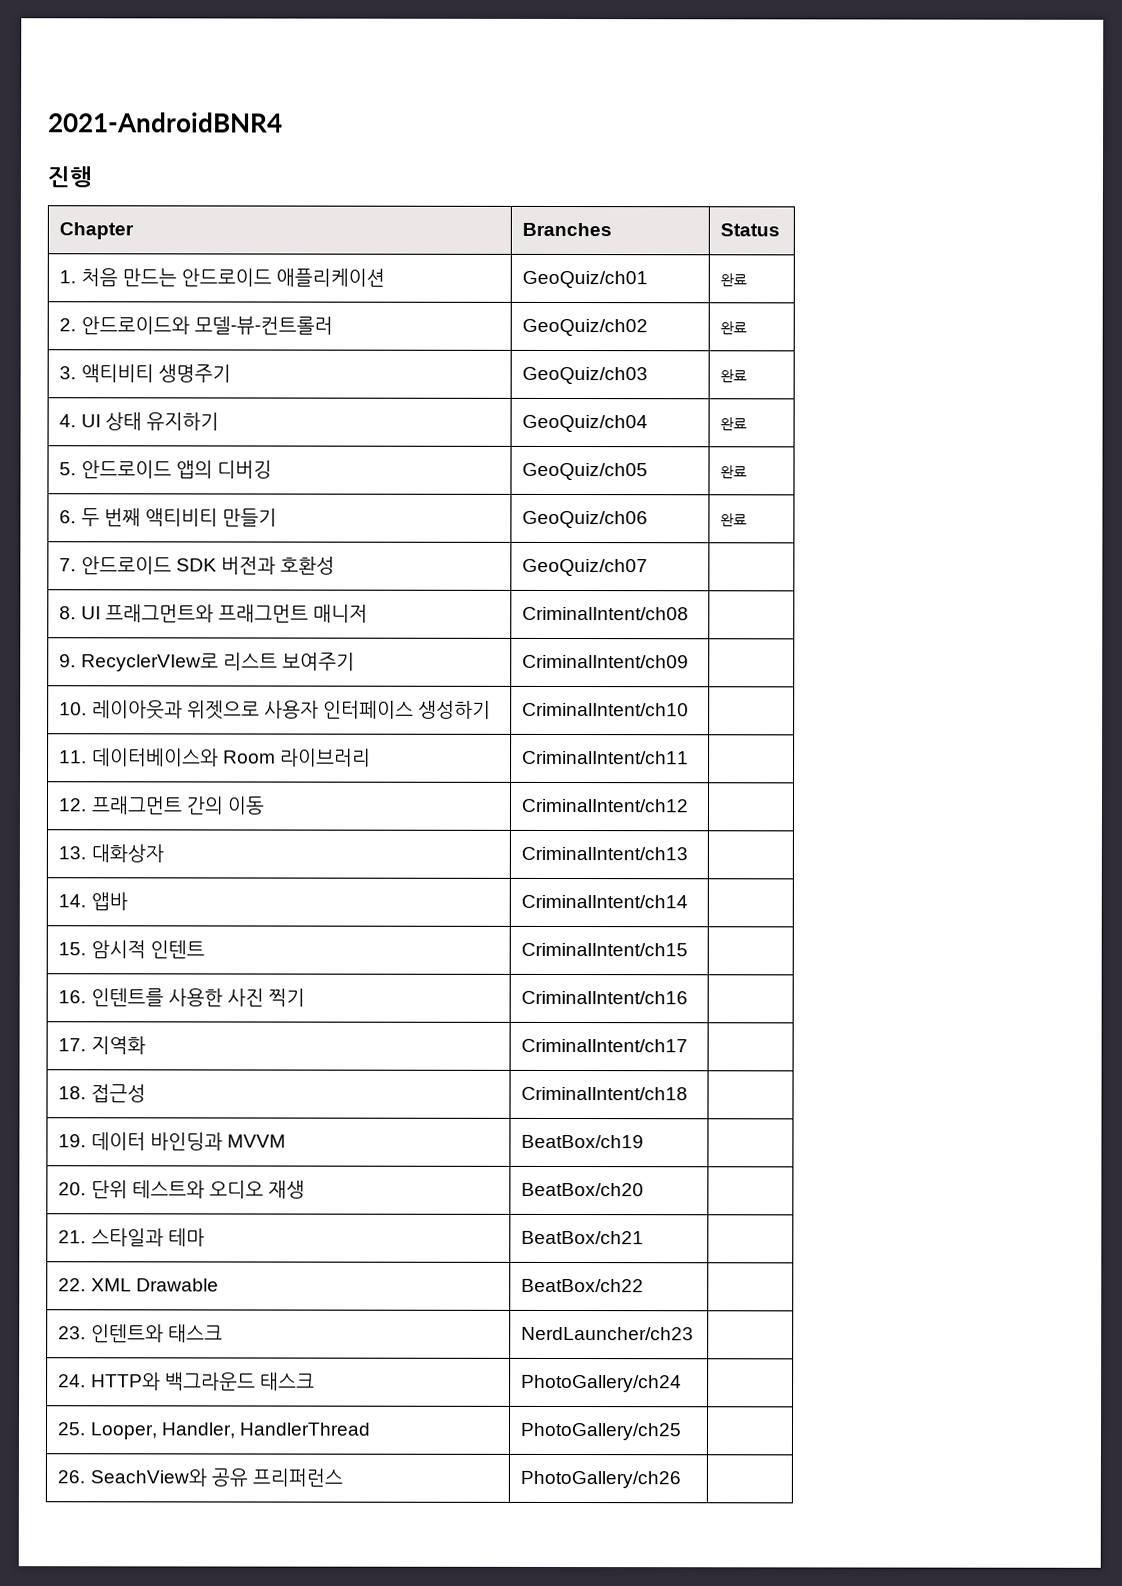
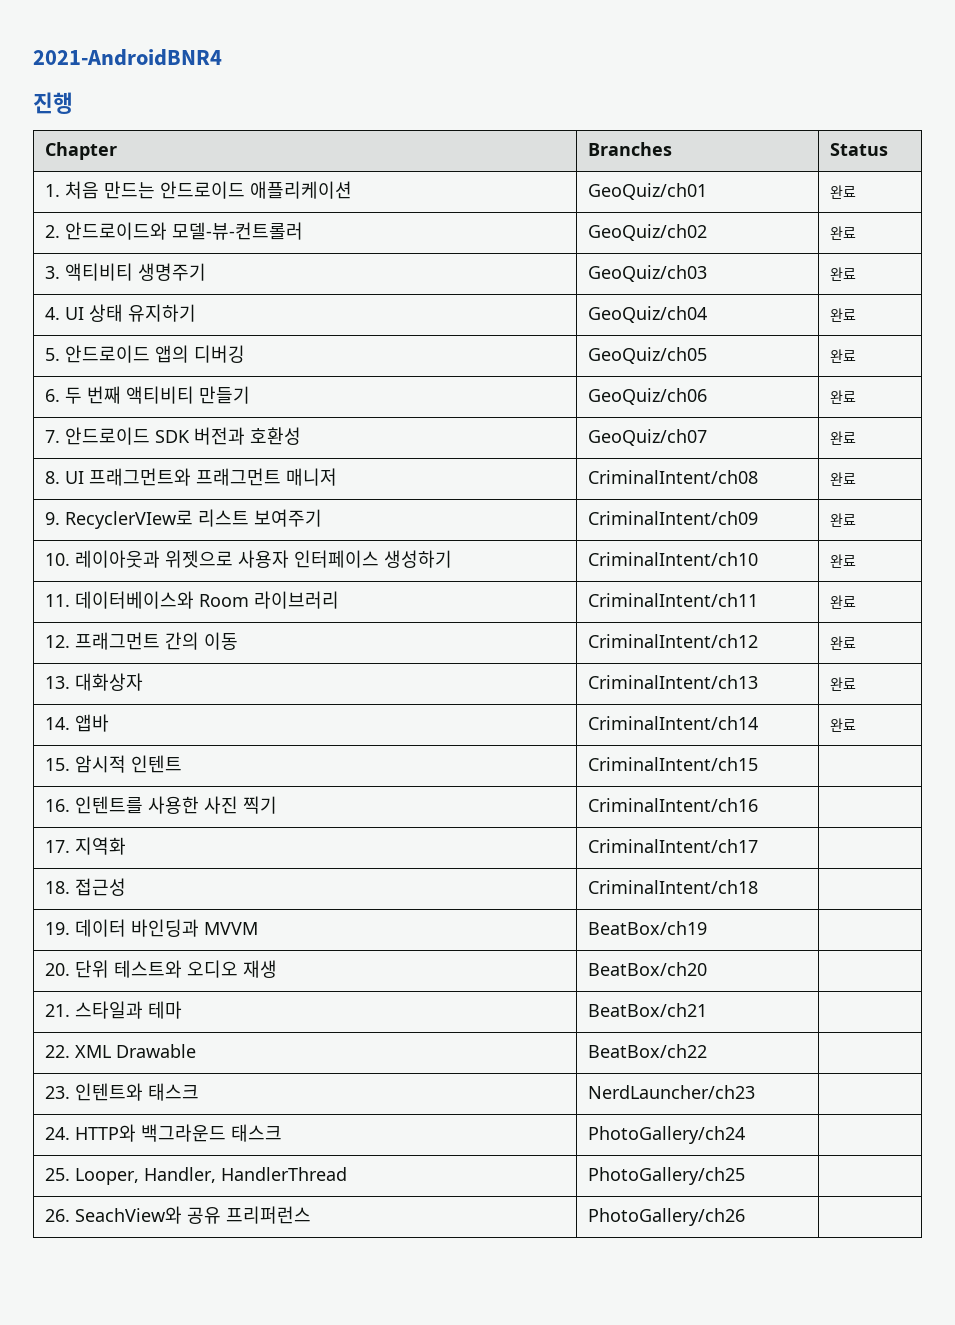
(649, 567) none -> [830,431,857,445] 완료
(690, 613) none -> [830,472,857,486] 완료
(690, 661) none -> [830,513,857,527] 완료
(690, 709) none -> [830,554,857,568] 완료
(690, 757) none -> [830,595,857,609] 완료
(689, 805) none -> [830,636,857,650] 완료
(689, 853) none -> [830,677,857,691] 완료
(689, 901) none -> [830,718,857,732] 완료

